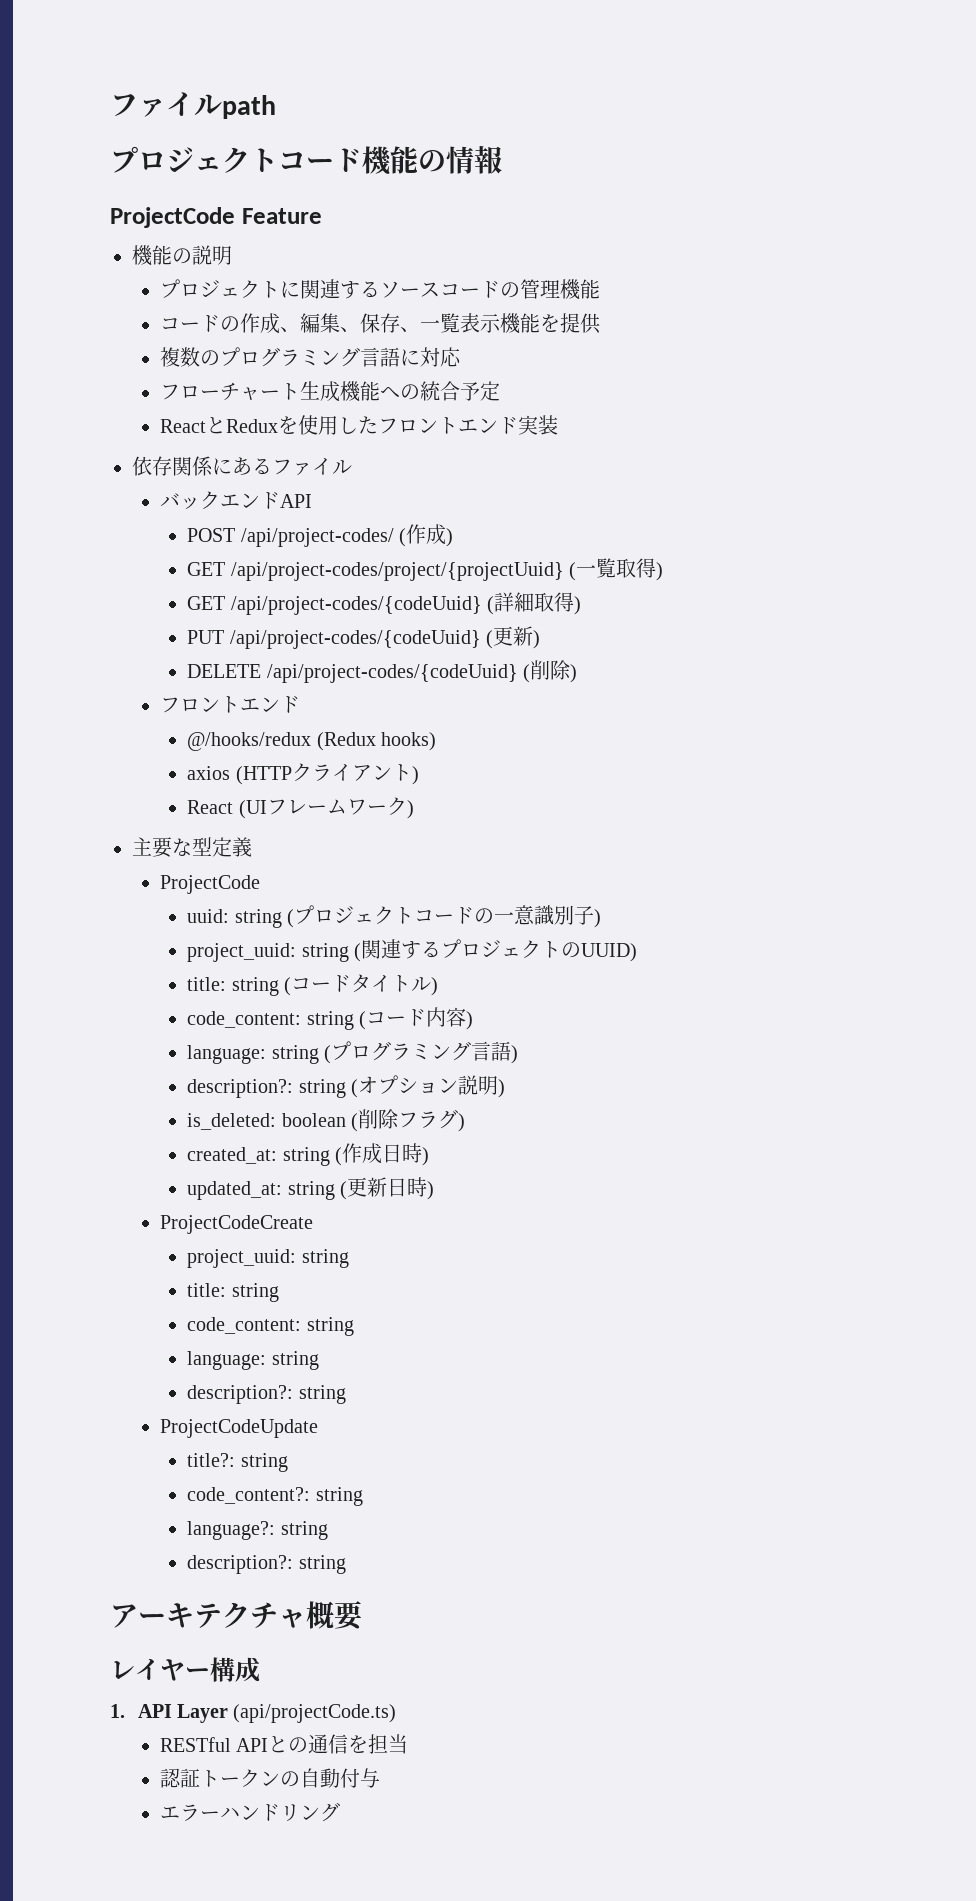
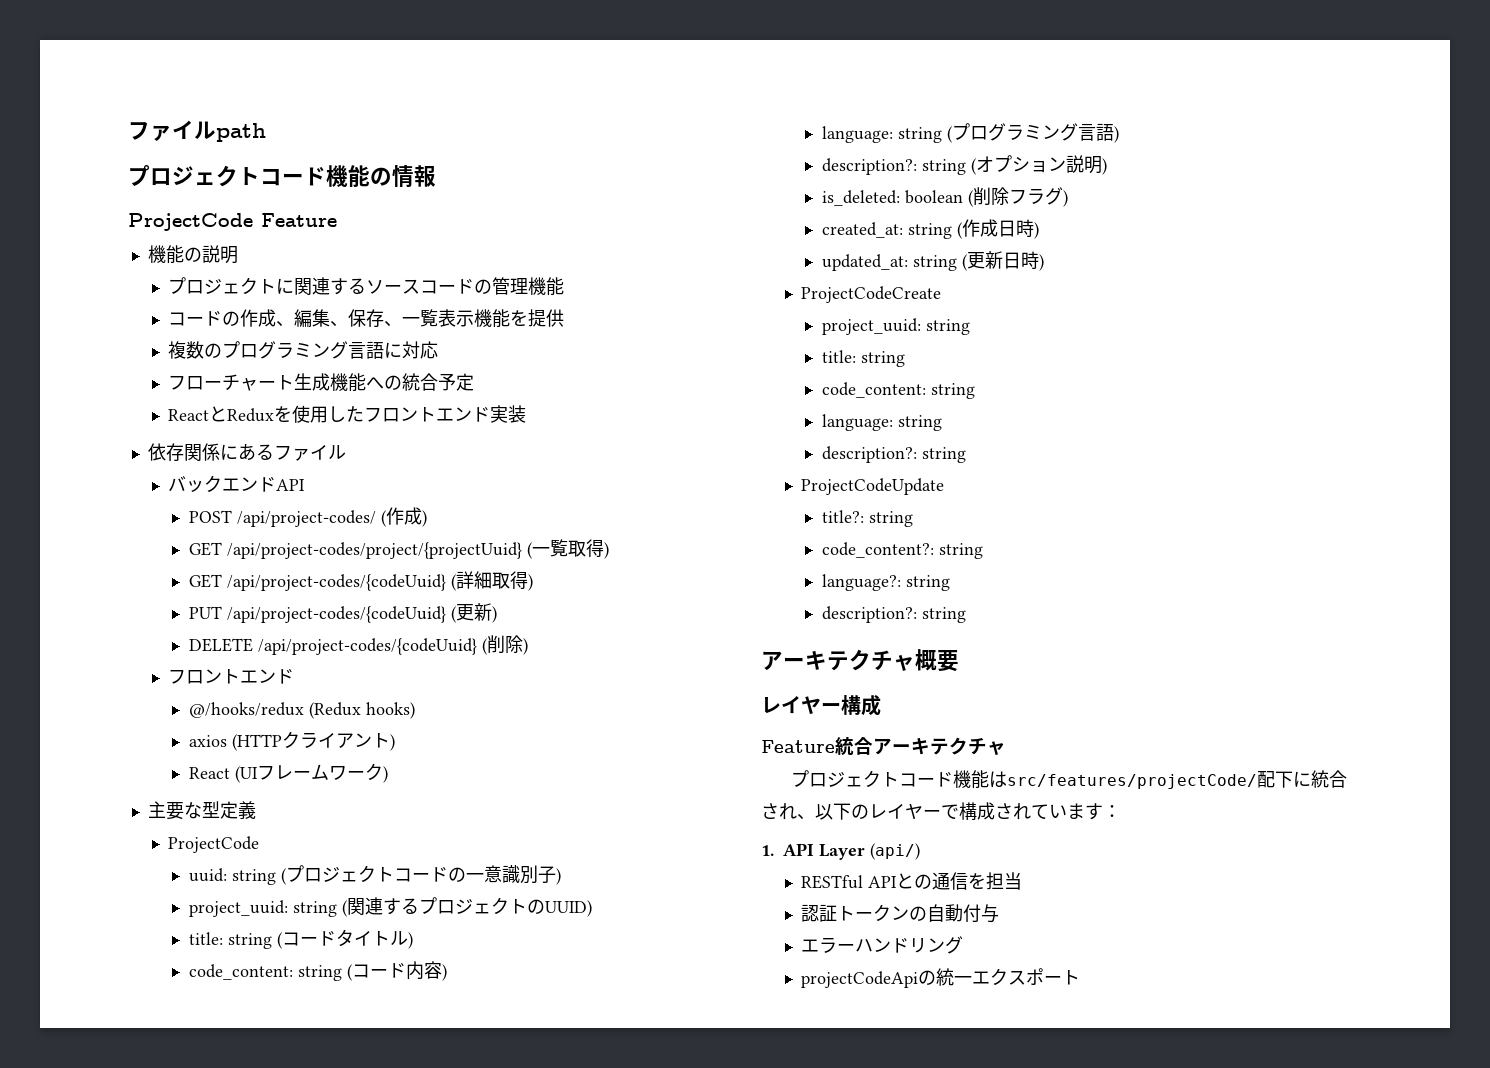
(260, 1669) none -> [761,737,1006,756] [790,770,1347,789] [761,802,1121,820] // Feature統合アーキテクチャ // プロジェクトコード機能はsrc/features/projectCode/配下に統合され、以下のレイヤーで構成されています：
[233,1704,397,1723] (api/projectCode.ts) -> [870,843,920,860] (api/)
(340, 1812) none -> [801,968,1081,988] // projectCodeApiの統一エクスポート

